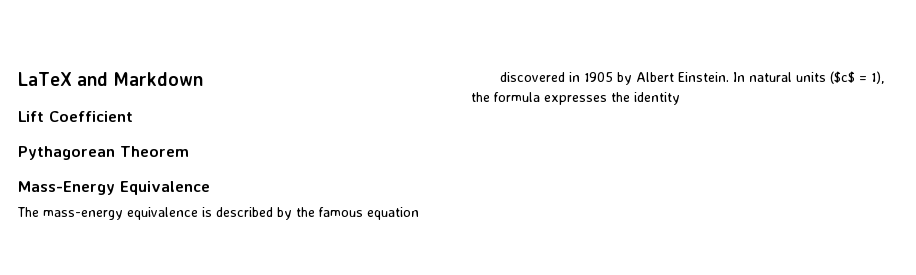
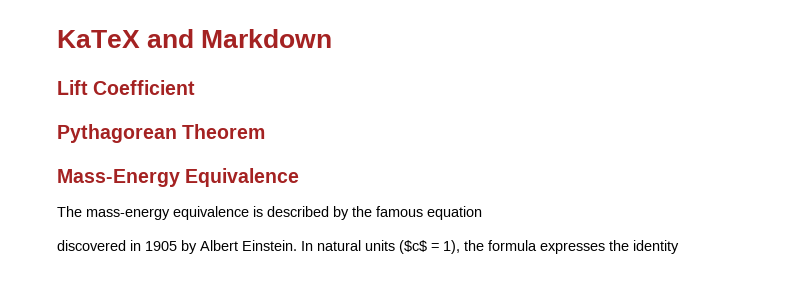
[18,72,72,86] LaTeX -> [57,30,140,48] KaTeX

